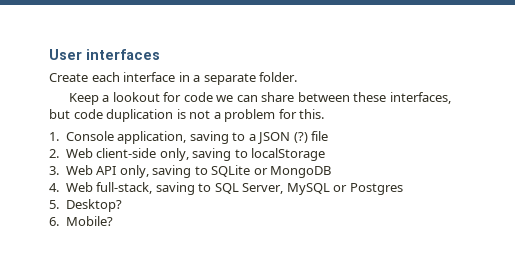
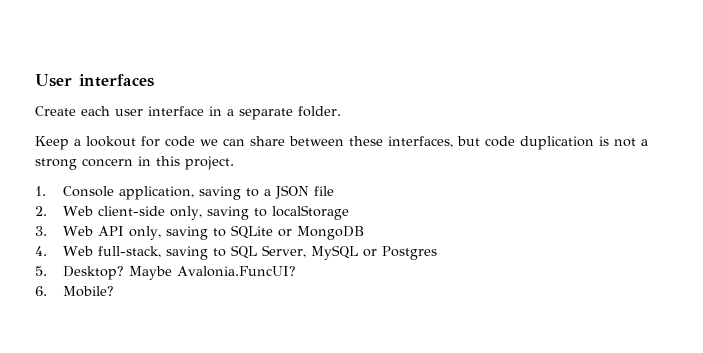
(120, 77) none -> [115,109,143,116] user
[224,109,325,122] problem for this. -> [35,156,234,170] strong concern in this project.
[293,132,308,143] (?) -> (309, 192) none
(122, 205) none -> [128,266,296,280] Maybe Avalonia.FuncUI?

